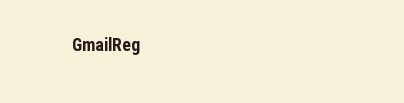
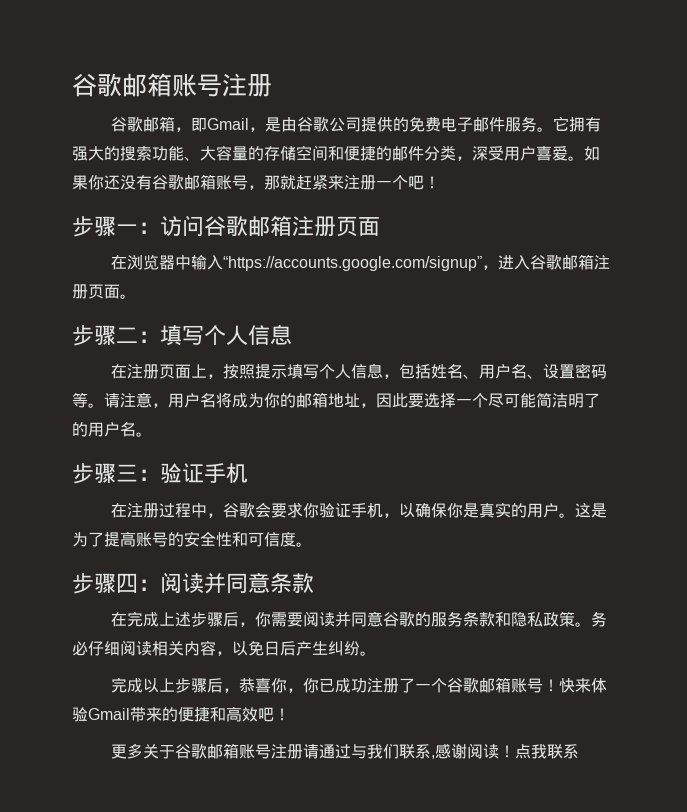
[72,37,140,55] GmailReg -> [72,73,272,97] [111,116,602,132] [72,145,600,161] [72,174,440,190] [72,215,380,237] [111,254,611,271] [72,284,136,299] [72,324,292,346] [111,363,608,379] [72,392,600,408] [72,422,152,437] [72,463,248,484] [111,502,608,518] [72,531,312,547] [72,572,314,594] [111,611,608,627] [72,640,376,656] [111,677,608,693] [72,706,290,722] [111,743,580,759] 谷歌邮箱账号注册 // 谷歌邮箱，即Gmail，是由谷歌公司提供的免费电子邮件服务。它拥有强大的搜索功能、大容量的存储空间和便捷的邮件分类，深受用户喜爱。如果你还没有谷歌邮箱账号，那就赶紧来注册一个吧！ // 步骤一：访问谷歌邮箱注册页面 // 在浏览器中输入“https://accounts.google.com/signup”，进入谷歌邮箱注册页面。 // 步骤二：填写个人信息 // 在注册页面上，按照提示填写个人信息，包括姓名、用户名、设置密码等。请注意，用户名将成为你的邮箱地址，因此要选择一个尽可能简洁明了的用户名。 // 步骤三：验证手机 // 在注册过程中，谷歌会要求你验证手机，以确保你是真实的用户。这是为了提高账号的安全性和可信度。 // 步骤四：阅读并同意条款 // 在完成上述步骤后，你需要阅读并同意谷歌的服务条款和隐私政策。务必仔细阅读相关内容，以免日后产生纠纷。 // 完成以上步骤后，恭喜你，你已成功注册了一个谷歌邮箱账号！快来体验Gmail带来的便捷和高效吧！ // 更多关于谷歌邮箱账号注册请通过与我们联系,感谢阅读！点我联系

